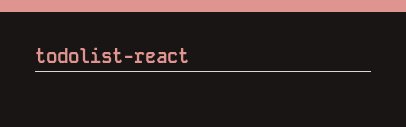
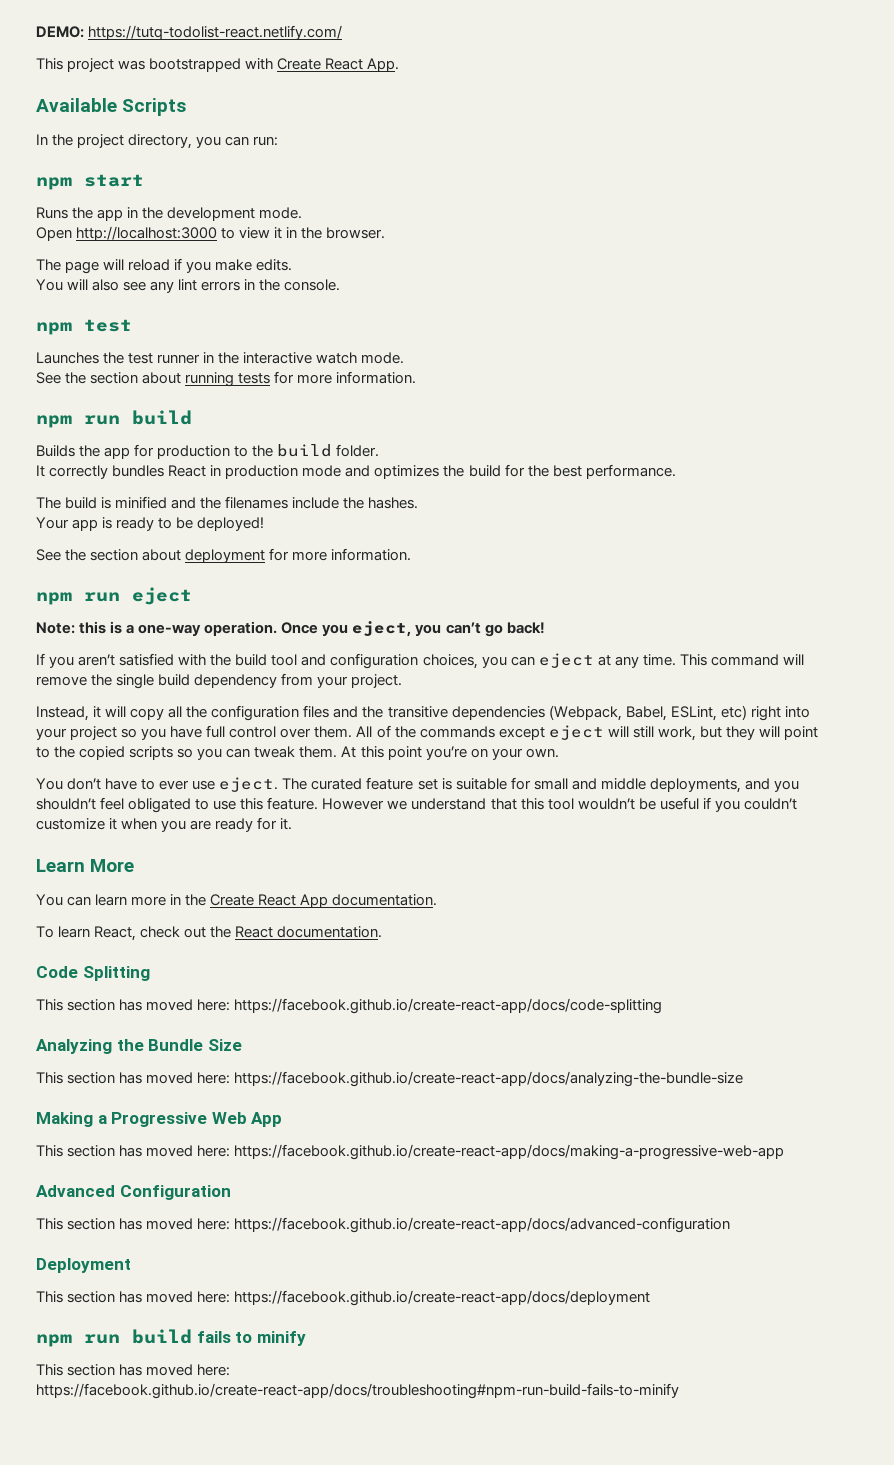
[35,47,189,63] todolist-react -> [36,25,343,40] [36,58,400,72] [36,98,187,116] [36,134,279,149] [36,174,144,190] [36,207,303,221] [36,226,386,241] [36,258,293,274] [36,279,341,293] [36,319,132,335] [36,352,405,364] [36,371,417,387] [36,410,192,428] [36,444,380,459] [36,464,676,479] [36,496,419,509] [36,517,265,531] [36,548,412,563] [36,587,192,605] [36,621,545,637] [36,653,804,669] [36,673,403,689] [36,705,810,721] [36,725,819,741] [36,746,559,760] [36,777,799,793] [36,797,797,813] [36,817,293,832] [36,859,135,872] [36,894,438,908] [36,926,383,941] [36,966,150,981] [36,998,663,1014] [36,1039,242,1054] [36,1071,744,1087] [36,1112,283,1127] [36,1144,785,1160] [36,1185,231,1200] [36,1217,731,1233] [36,1258,131,1273] [36,1290,651,1306] [36,1329,306,1347] [36,1364,231,1376] [36,1383,679,1399] DEMO: https://tutq-todolist-react.netlify.com/ // This project was bootstrapped with Create React App. // Available Scripts // In the project directory, you can run: // npm start // Runs the app in the development mode. // Open http://localhost:3000 to view it in the browser. // The page will reload if you make edits. // You will also see any lint errors in the console. // npm test // Launches the test runner in the interactive watch mode. // See the section about running tests for more information. // npm run build // Builds the app for production to the build folder. // It correctly bundles React in production mode and optimizes the build for the best performance. // The build is minified and the filenames include the hashes. // Your app is ready to be deployed! // See the section about deployment for more information. // npm run eject // Note: this is a one-way operation. Once you eject, you can’t go back! // If you aren’t satisfied with the build tool and configuration choices, you can eject at any time. This command will remove the single build dependency from your project. // Instead, it will copy all the configuration files and the transitive dependencies (Webpack, Babel, ESLint, etc) right into your project so you have full control over them. All of the commands except eject will still work, but they will point to the copied scripts so you can tweak them. At this point you’re on your own. // You don’t have to ever use eject. The curated feature set is suitable for small and middle deployments, and you shouldn’t feel obligated to use this feature. However we understand that this tool wouldn’t be useful if you couldn’t customize it when you are ready for it. // Learn More // You can learn more in the Create React App documentation. // To learn React, check out the React documentation. // Code Splitting // This section has moved here: https://facebook.github.io/create-react-app/docs/code-splitting // Analyzing the Bundle Size // This section has moved here: https://facebook.github.io/create-react-app/docs/analyzing-the-bundle-size // Making a Progressive Web App // This section has moved here: https://facebook.github.io/create-react-app/docs/making-a-progressive-web-app // Advanced Configuration // This section has moved here: https://facebook.github.io/create-react-app/docs/advanced-configuration // Deployment // This section has moved here: https://facebook.github.io/create-react-app/docs/deployment // npm run build fails to minify // This section has moved here: https://facebook.github.io/create-react-app/docs/troubleshooting#npm-run-build-fails-to-minify

